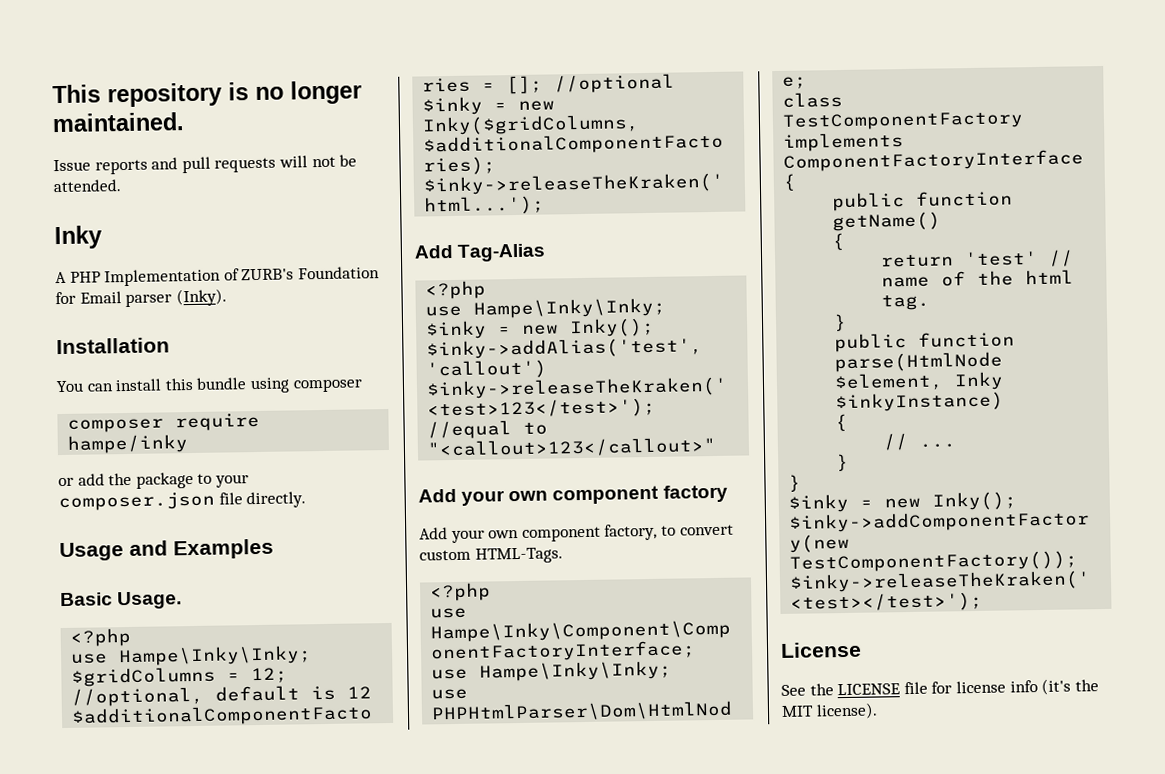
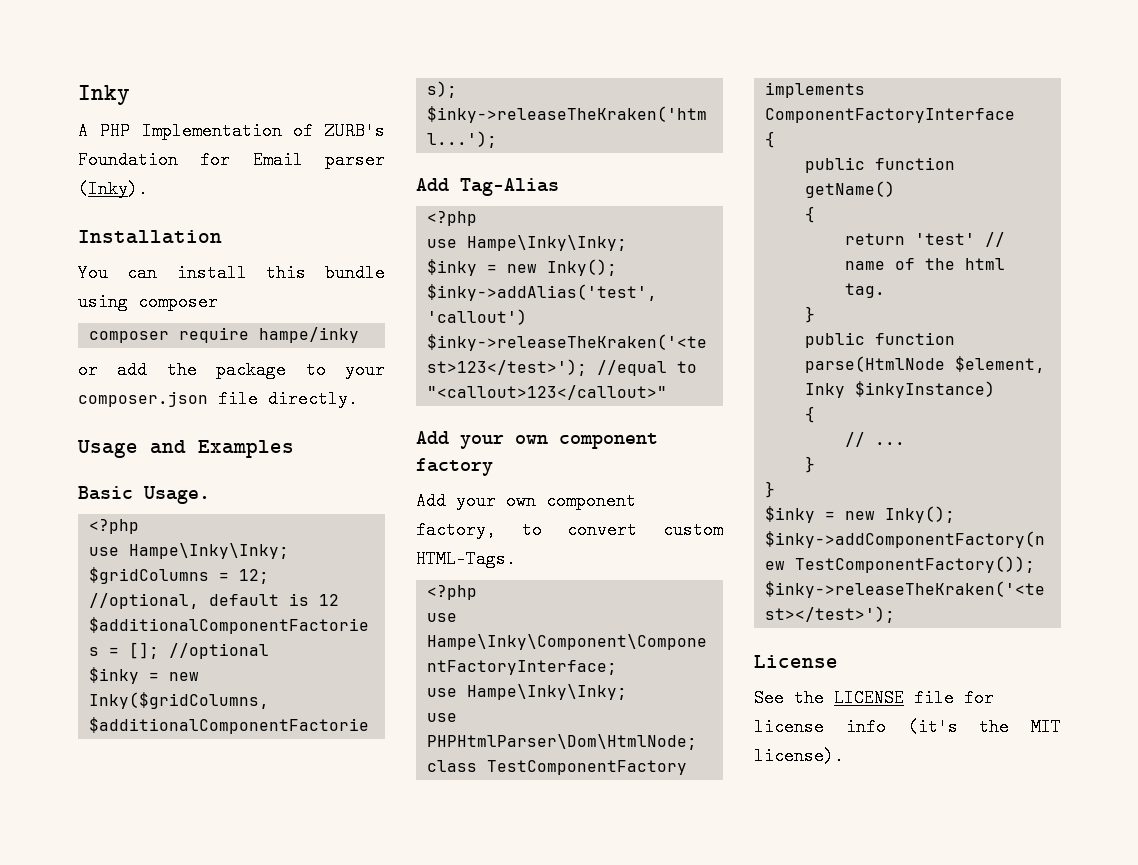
[52,80,362,108] [52,112,185,133] [53,154,358,175] [53,179,121,193] This repository is no longer maintained. // Issue reports and pull requests will not be attended. // -> (78, 95) none

